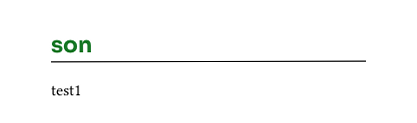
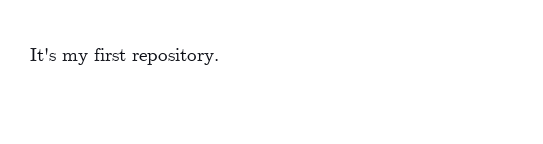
[50,39,92,54] [51,85,82,96] son // test1 -> [30,48,219,65] It's my first repository.

